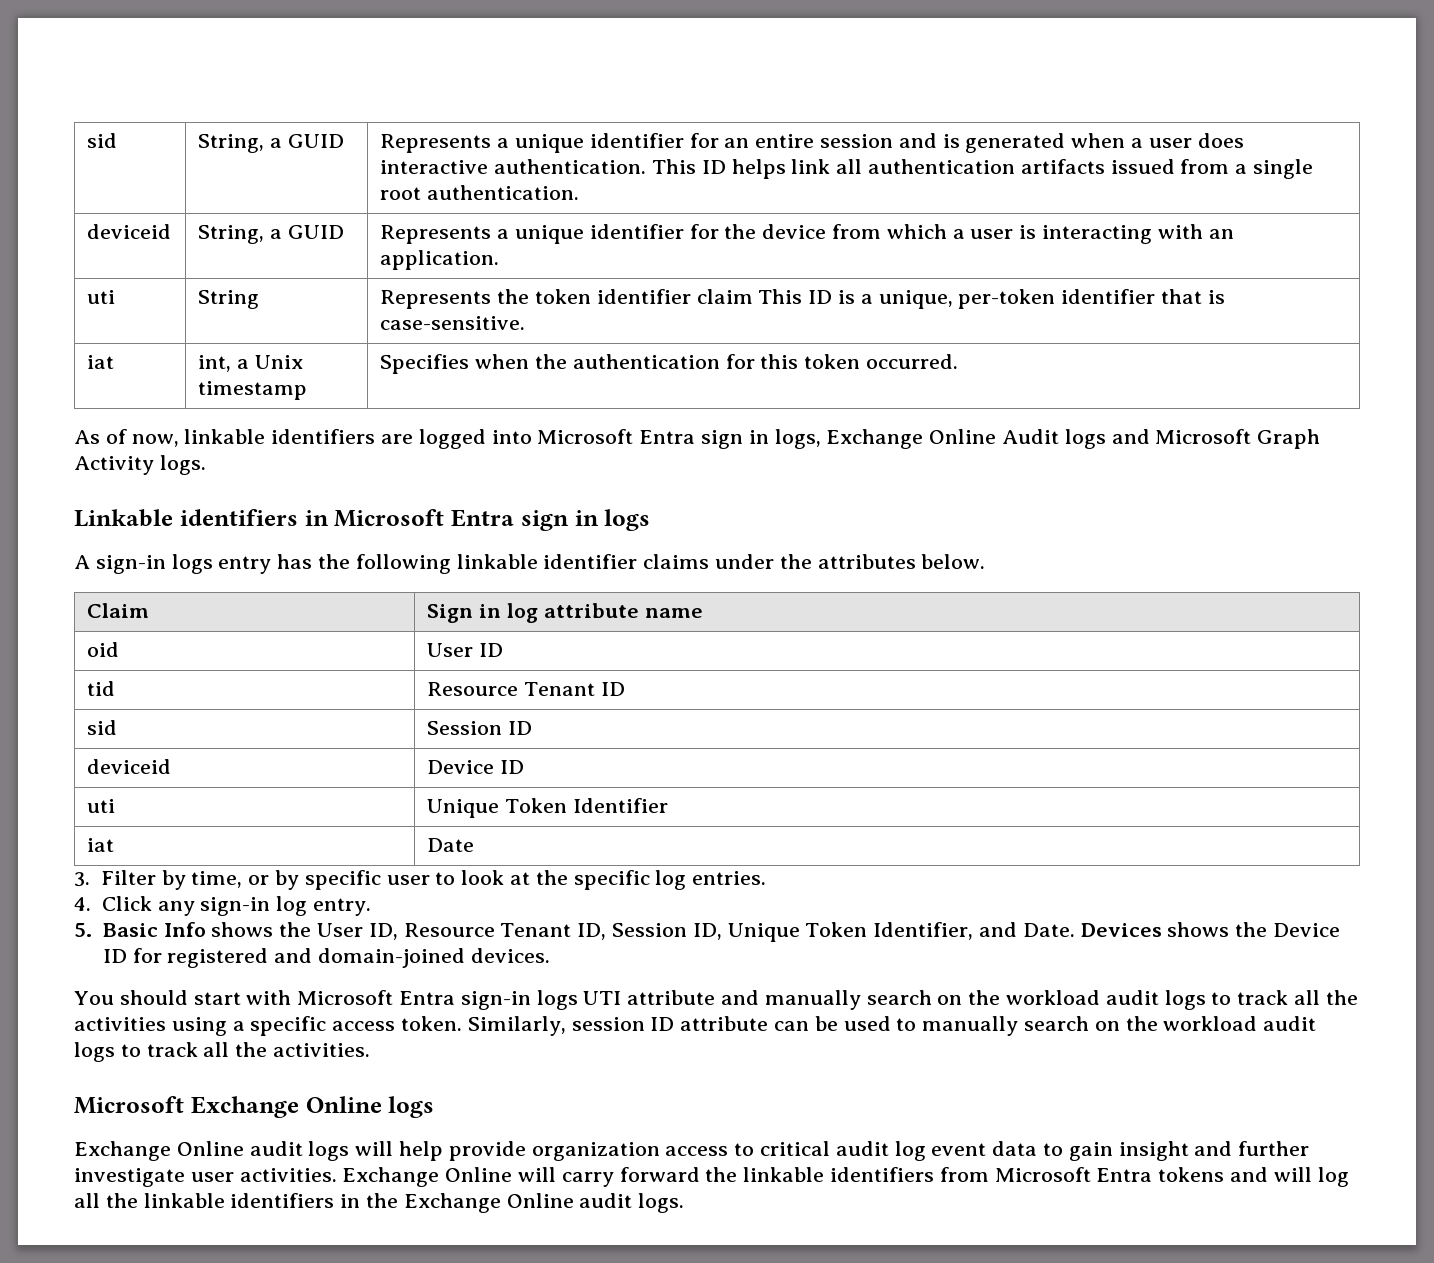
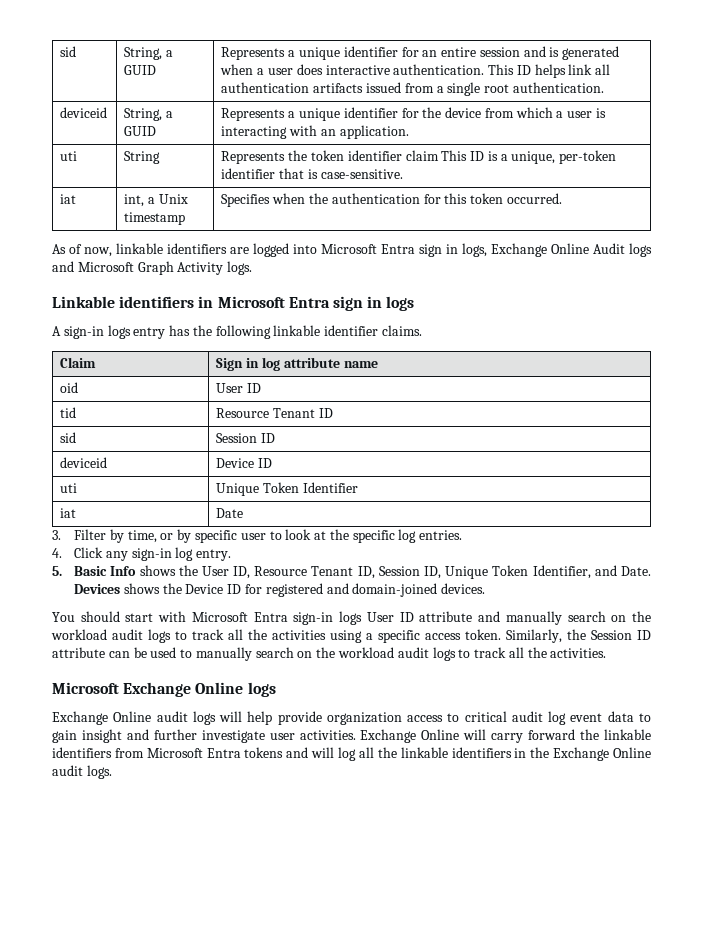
[643,554,986,569] claims under the attributes below. -> [382,325,423,336] claims.
[583,991,622,1005] UTI -> [366,612,414,622] User ID
[571,1017,645,1031] session -> [567,629,632,640] the Session

